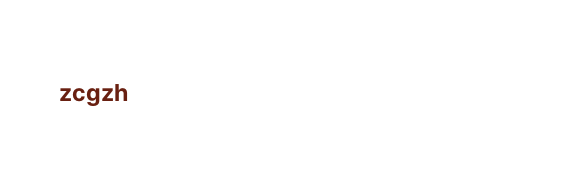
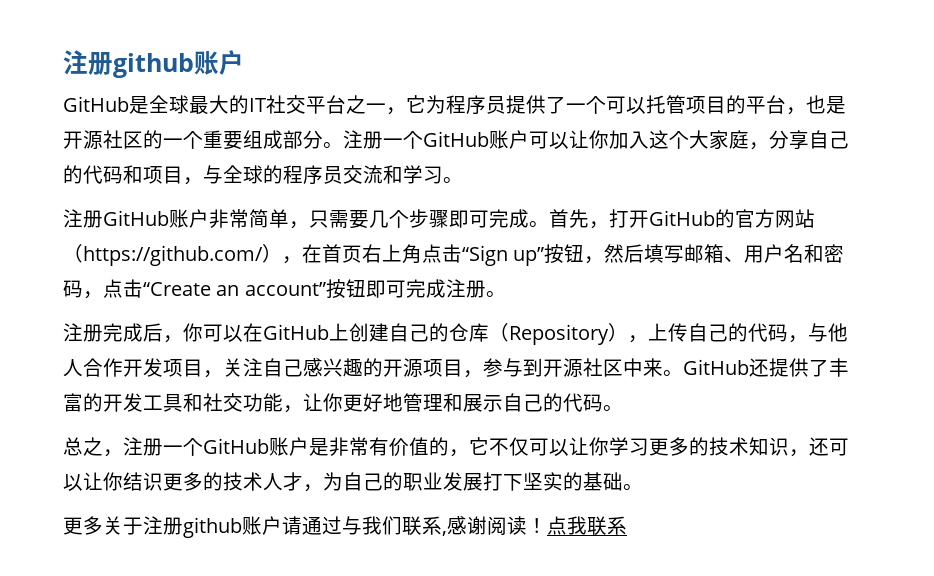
[59,84,128,107] zcgzh -> [63,50,244,78] [63,95,846,115] [63,130,849,150] [63,165,463,185] [63,209,815,229] [63,244,845,266] [63,279,506,299] [63,323,848,345] [63,358,849,378] [63,393,623,413] [63,437,849,457] [63,472,643,492] [63,516,627,538] 注册github账户 // GitHub是全球最大的IT社交平台之一，它为程序员提供了一个可以托管项目的平台，也是开源社区的一个重要组成部分。注册一个GitHub账户可以让你加入这个大家庭，分享自己的代码和项目，与全球的程序员交流和学习。 // 注册GitHub账户非常简单，只需要几个步骤即可完成。首先，打开GitHub的官方网站（https://github.com/），在首页右上角点击“Sign up”按钮，然后填写邮箱、用户名和密码，点击“Create an account”按钮即可完成注册。 // 注册完成后，你可以在GitHub上创建自己的仓库（Repository），上传自己的代码，与他人合作开发项目，关注自己感兴趣的开源项目，参与到开源社区中来。GitHub还提供了丰富的开发工具和社交功能，让你更好地管理和展示自己的代码。 // 总之，注册一个GitHub账户是非常有价值的，它不仅可以让你学习更多的技术知识，还可以让你结识更多的技术人才，为自己的职业发展打下坚实的基础。 // 更多关于注册github账户请通过与我们联系,感谢阅读！点我联系

